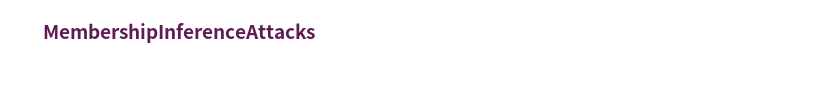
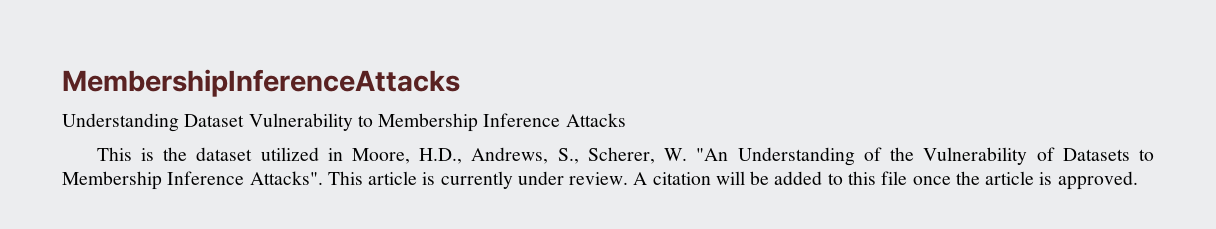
(315, 33) none -> [62,113,626,132] [96,147,1154,166] [62,171,1138,190] // Understanding Dataset Vulnerability to Membership Inference Attacks // This is the dataset utilized in Moore, H.D., Andrews, S., Scherer, W. "An Understanding of the Vulnerability of Datasets to Membership Inference Attacks". This article is currently under review. A citation will be added to this file once the article is approved.

